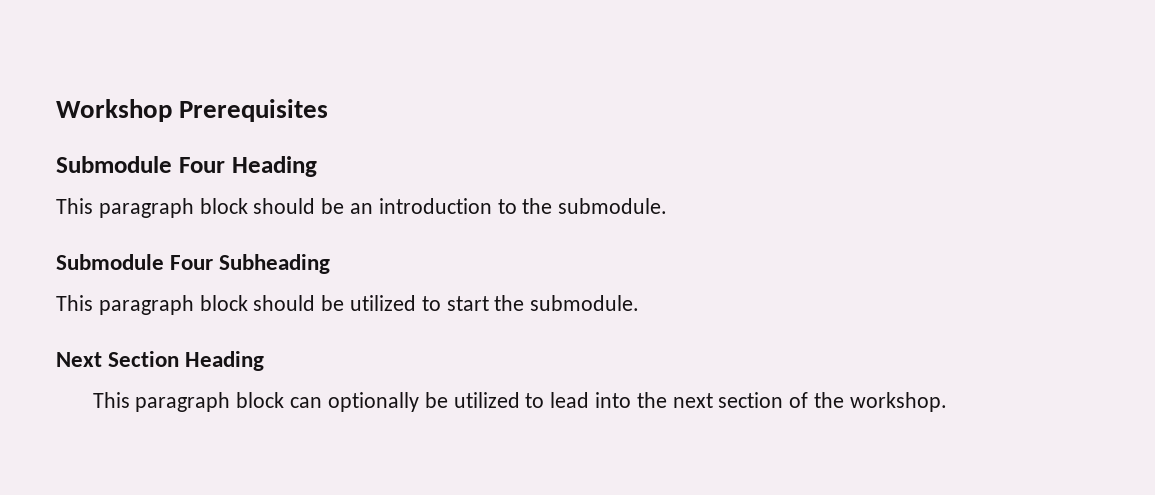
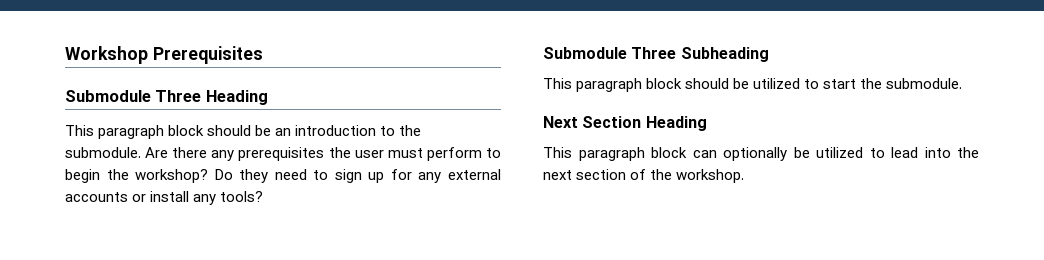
[178,157,225,173] Four -> [155,90,202,102] Three
[56,254,214,270] // Submodule Four -> [145,147,501,161] [65,169,502,183] [65,191,264,205] [543,47,677,59] Are there any prerequisites the user must perform to begin the workshop? Do they need to sign up for any external accounts or install any tools? // Submodule Three

